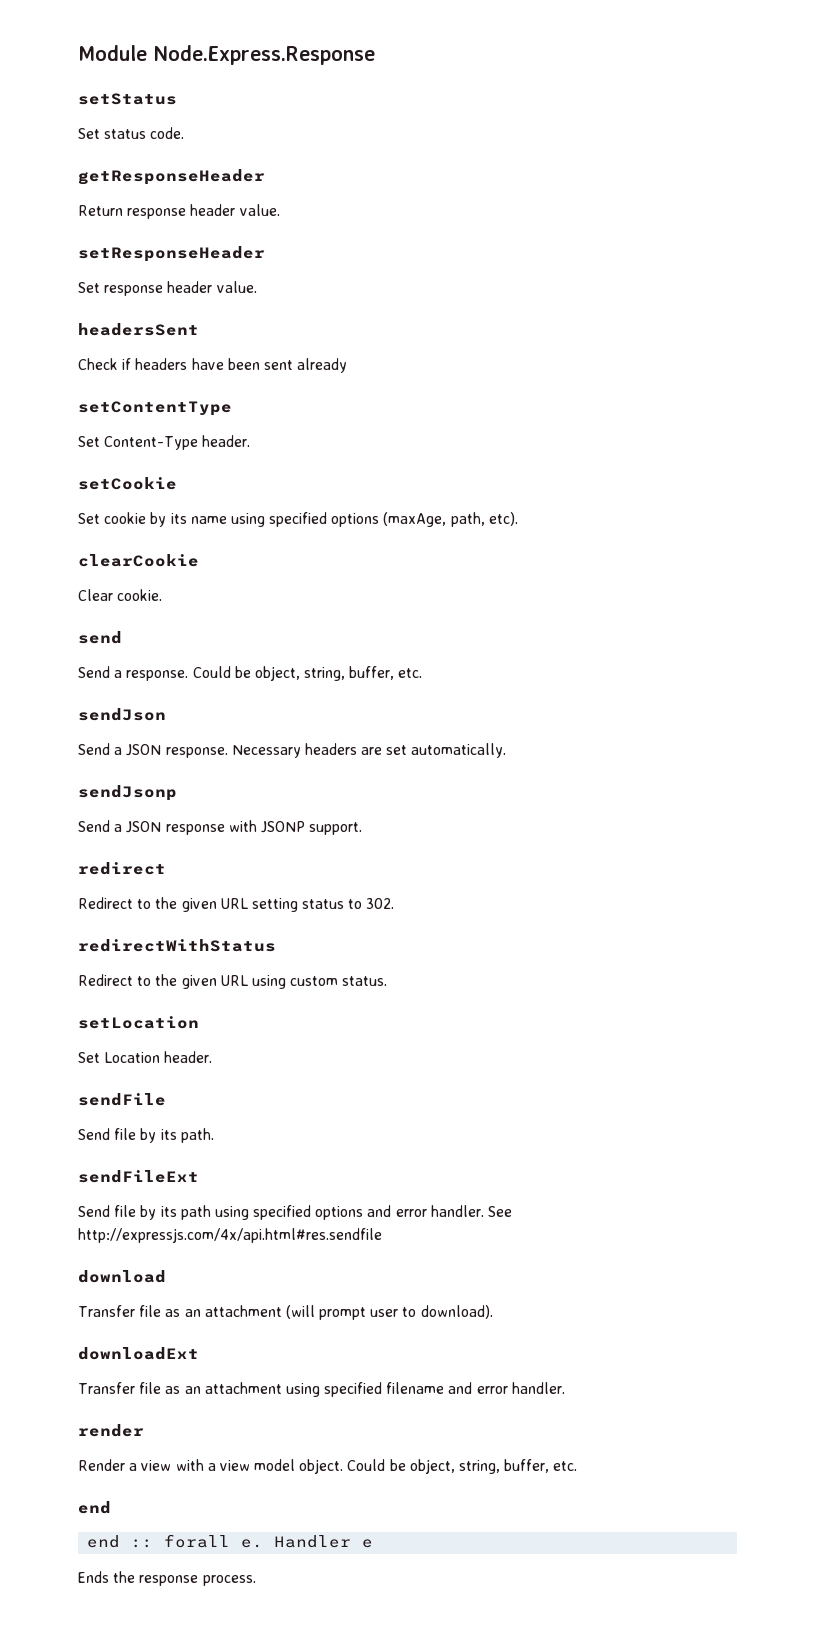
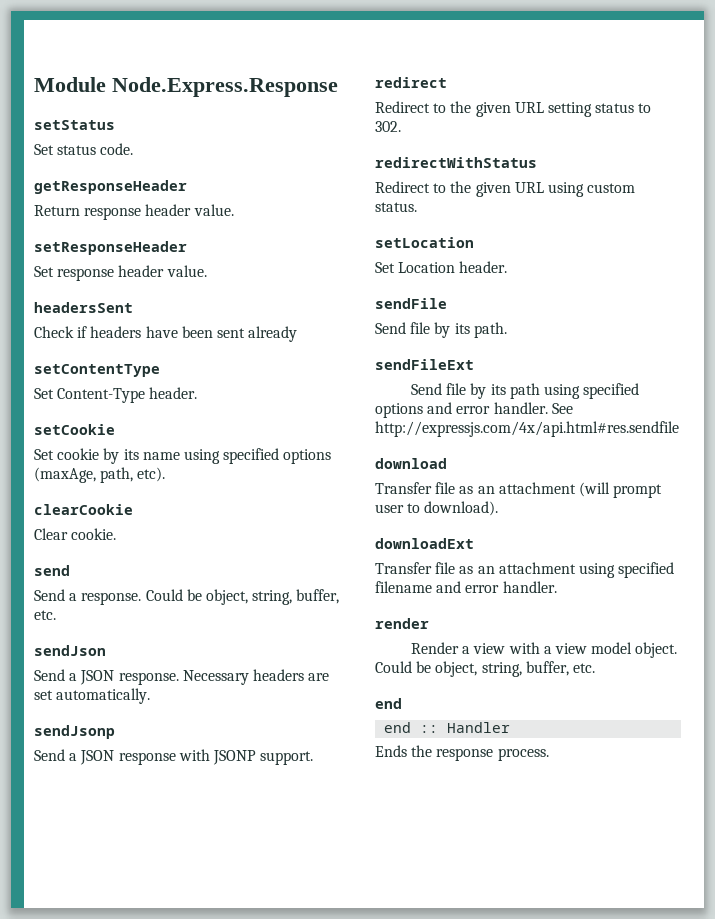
[164,1534,264,1548] forall e. -> (439, 729) none
[362,1539,374,1548] e -> (511, 727) none

